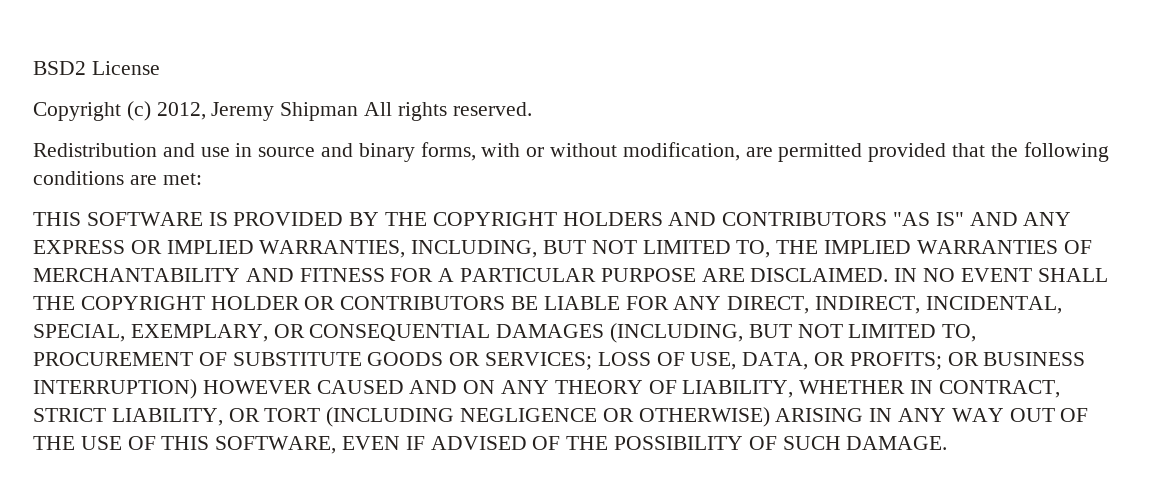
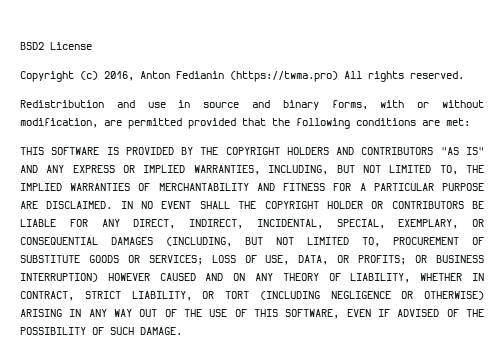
[156,102,359,121] 2012, Jeremy Shipman -> [104,71,338,82] 2016, Anton Fedianin (https://twma.pro)

